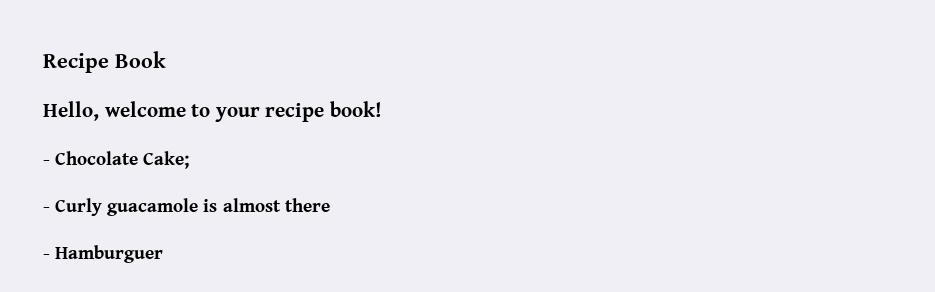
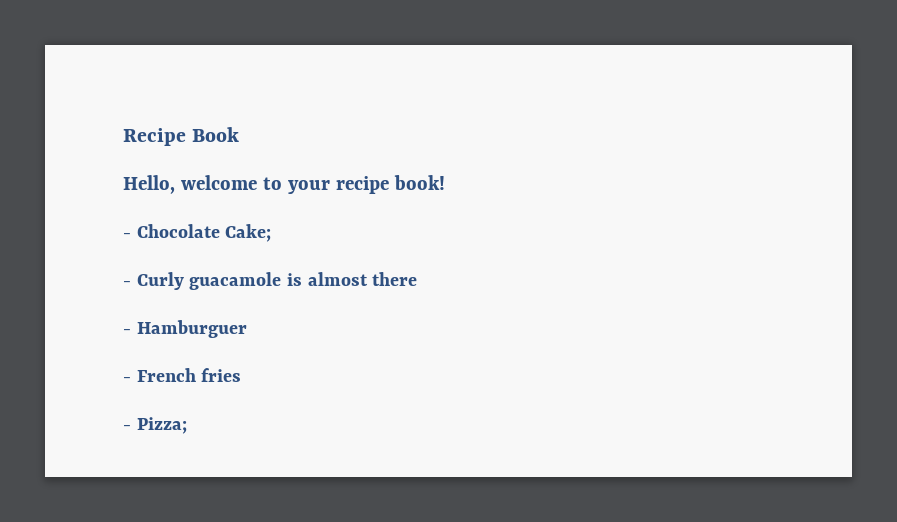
(164, 254) none -> [123,368,242,382] [123,417,187,434] // - French fries // - Pizza;

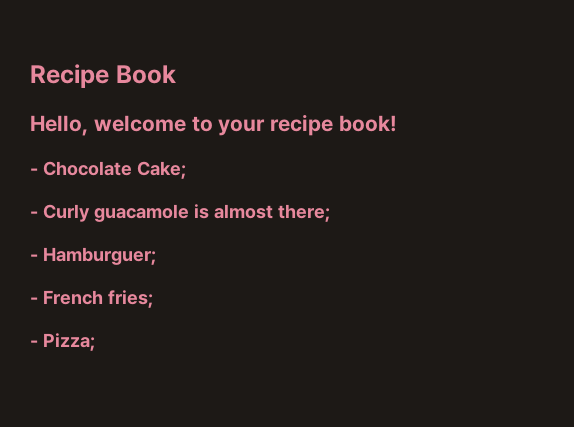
[372,272,418,286] [123,320,247,338] there // - Hamburguer -> [277,204,330,222] [30,247,156,265] there; // - Hamburguer;
[201,368,242,382] fries -> [107,290,153,308] fries;

